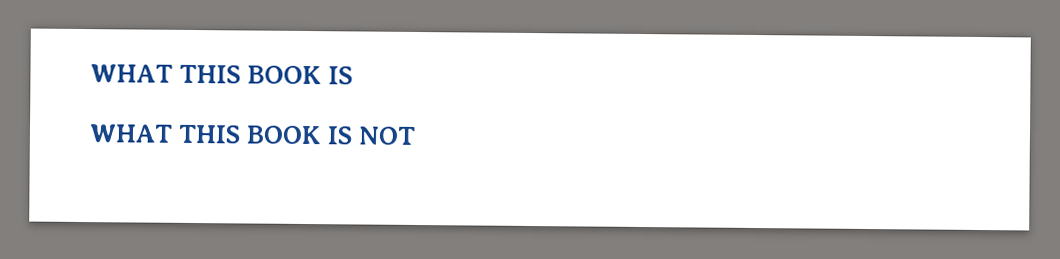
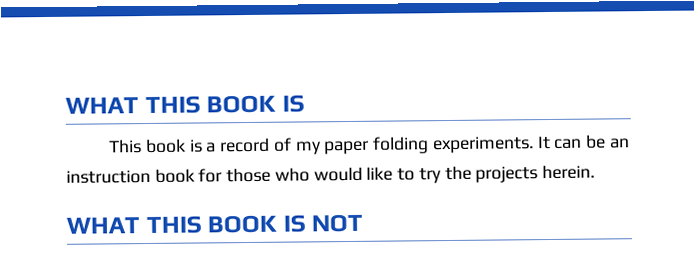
[90,64,354,85] WHAT THIS BOOK IS -> [65,94,305,115] [108,134,630,155] [66,164,595,184] WHAT THIS BOOK IS // This book is a record of my paper folding experiments. It can be an instruction book for those who would like to try the projects herein.

